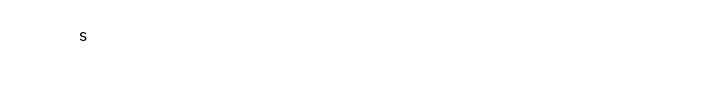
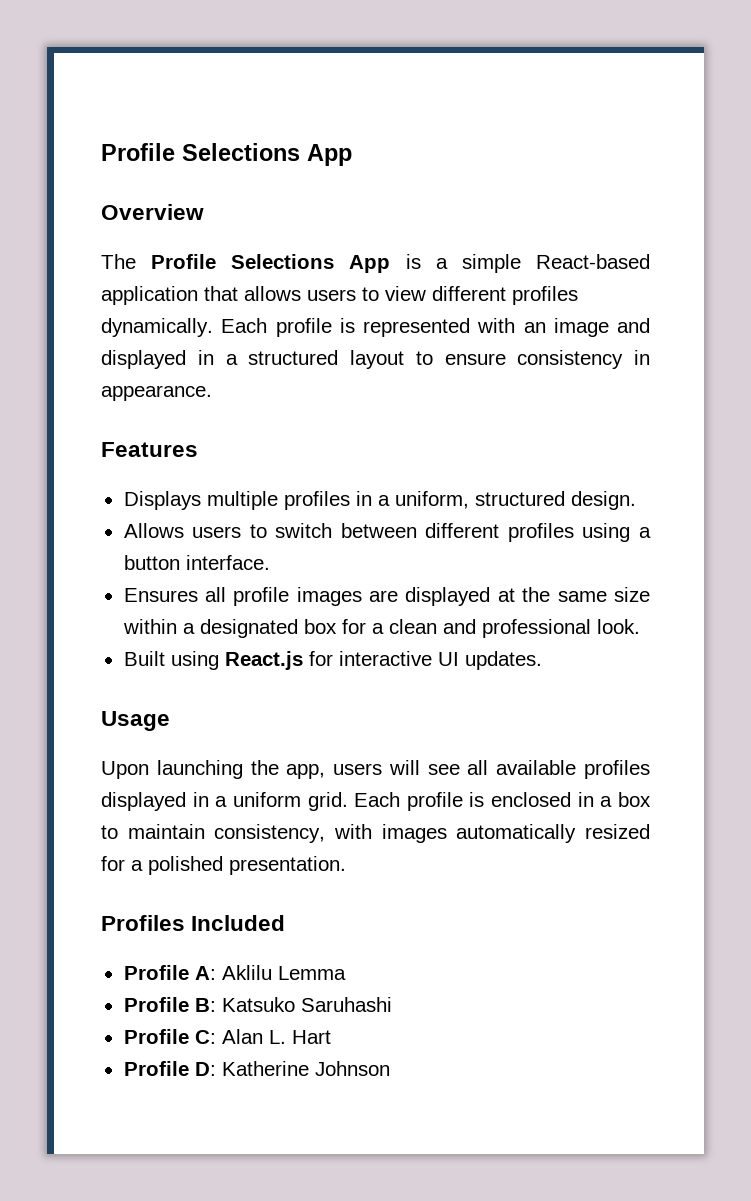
[79,32,87,42] s -> [101,143,352,166] [101,204,204,220] [101,254,651,273] [101,286,578,305] [101,318,650,337] [101,350,650,369] [101,385,212,401] [101,442,198,457] [123,491,636,510] [123,523,651,542] [123,555,270,570] [123,587,650,606] [122,619,640,638] [123,651,542,670] [101,711,170,731] [101,760,650,779] [101,792,651,811] [101,824,650,843] [101,856,346,875] [101,915,286,931] [123,965,346,980] [123,997,392,1012] [123,1029,331,1044] [123,1061,390,1076] Profile Selections App // Overview // The Profile Selections App is a simple React-based application that allows users to view different profiles dynamically. Each profile is represented with an image and displayed in a structured layout to ensure consistency in appearance. // Features // Displays multiple profiles in a uniform, structured design. // Allows users to switch between different profiles using a button interface. // Ensures all profile images are displayed at the same size within a designated box for a clean and professional look. // Built using React.js for interactive UI updates. // Usage // Upon launching the app, users will see all available profiles displayed in a uniform grid. Each profile is enclosed in a box to maintain consistency, with images automatically resized for a polished presentation. // Profiles Included // Profile A: Aklilu Lemma // Profile B: Katsuko Saruhashi // Profile C: Alan L. Hart // Profile D: Katherine Johnson

